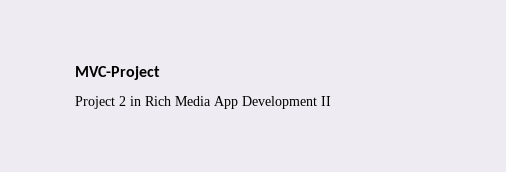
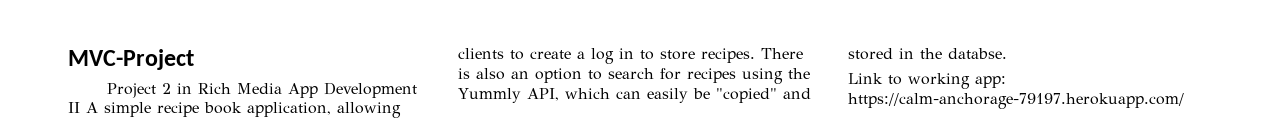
(331, 101) none -> [86,102,401,118] [458,48,803,64] [458,68,810,84] [458,88,811,103] [848,48,1007,60] [848,73,1006,89] [848,93,1184,109] A simple recipe book application, allowing clients to create a log in to store recipes. There is also an option to search for recipes using the Yummly API, which can easily be "copied" and stored in the databse. // Link to working app: https://calm-anchorage-79197.herokuapp.com/

